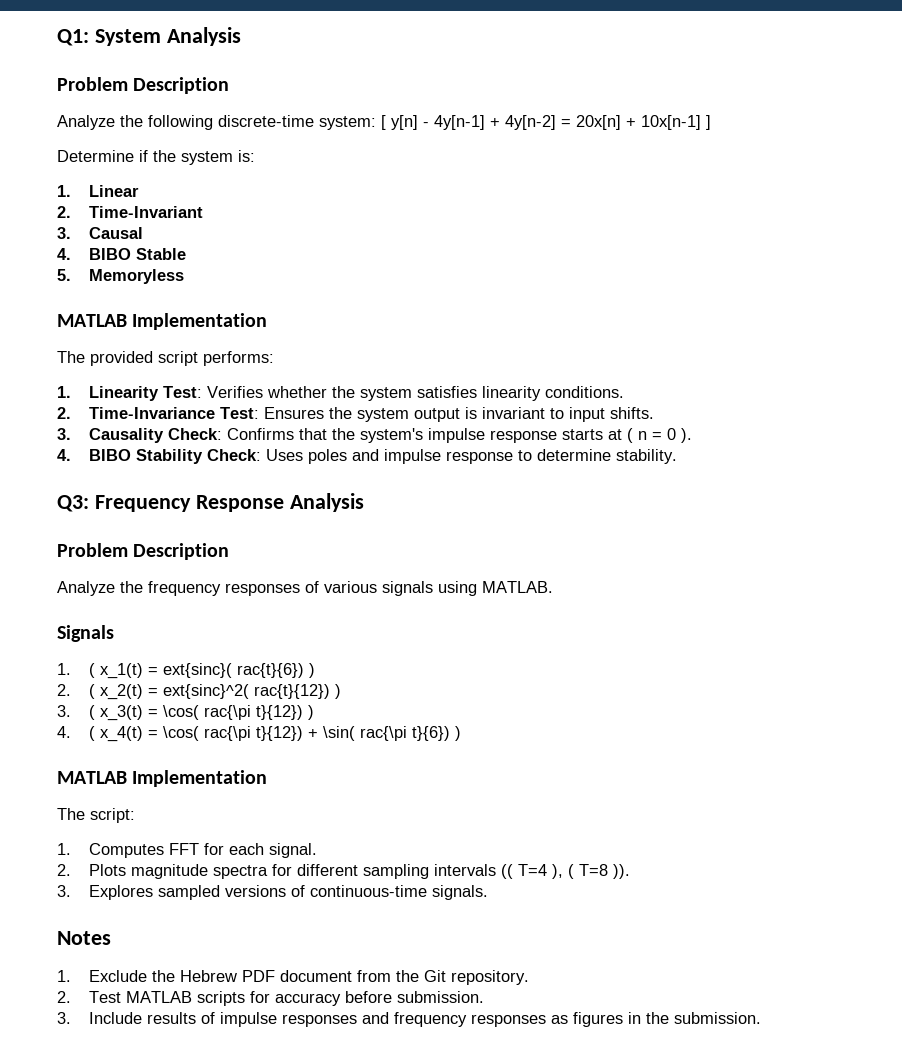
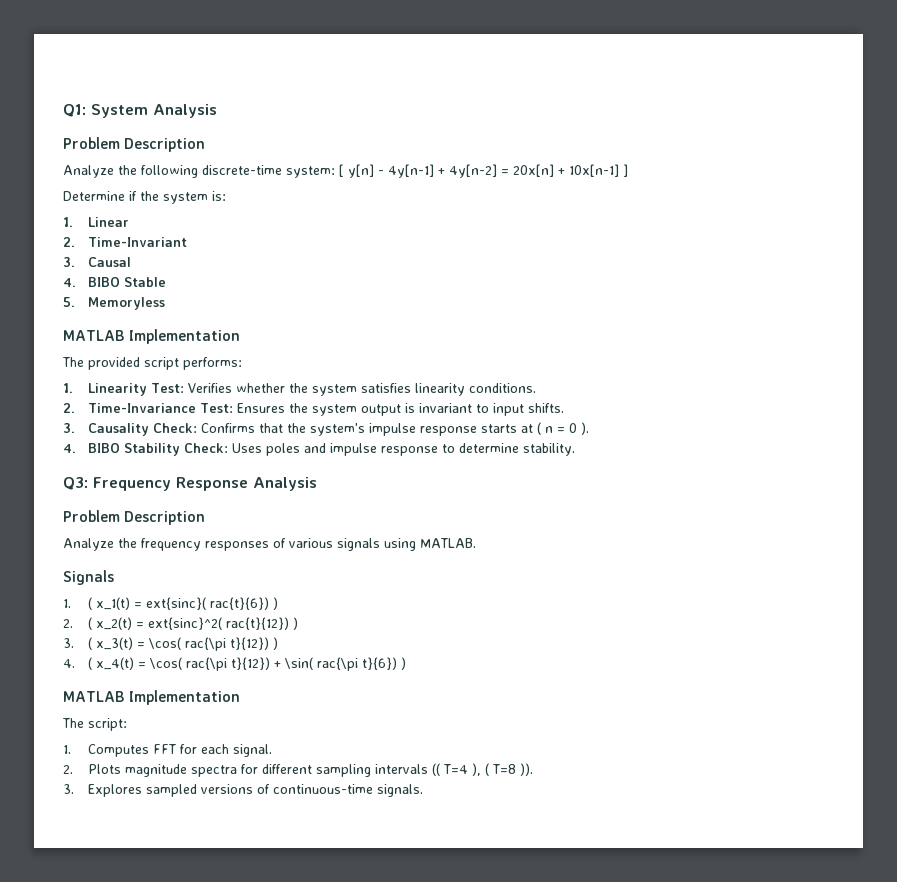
[57,931,111,945] [57,970,530,985] [57,991,485,1006] [57,1012,762,1027] // Notes // 1. Exclude the Hebrew PDF document from the Git repository. // 2. Test MATLAB scripts for accuracy before submission. // 3. Include results of impulse responses and frequency responses as figures in the submission. -> (424, 790) none

